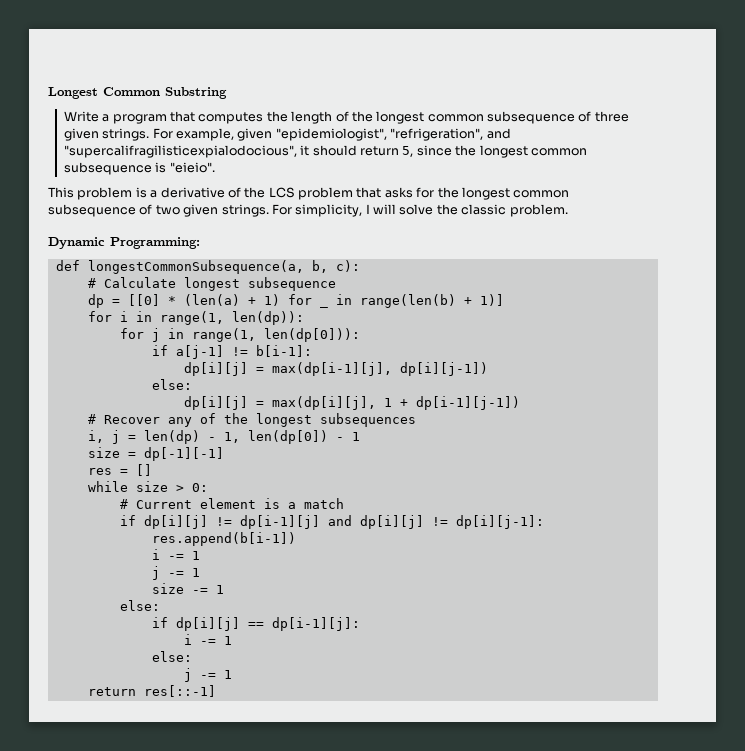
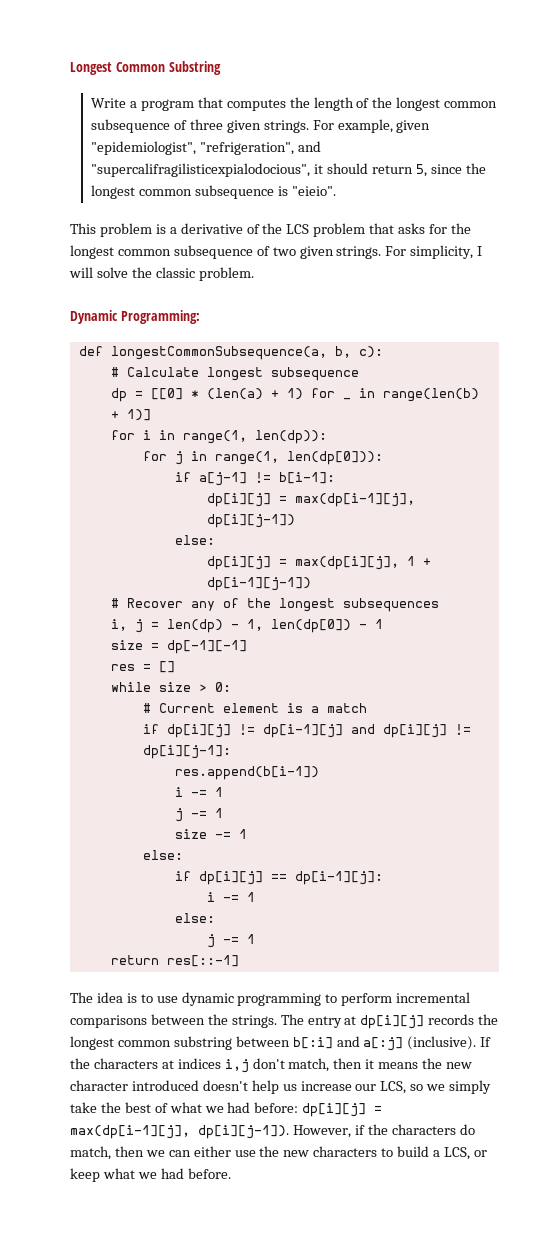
(216, 691) none -> [70,992,471,1006] [70,1014,499,1029] [70,1036,492,1051] [70,1058,473,1073] [70,1080,492,1094] [70,1102,383,1117] [70,1124,475,1139] [70,1146,487,1160] [70,1168,231,1182] // The idea is to use dynamic programming to perform incremental comparisons between the strings. The entry at dp[i][j] records the longest common substring between b[:i] and a[:j] (inclusive). If the characters at indices i,j don't match, then it means the new character introduced doesn't help us increase our LCS, so we simply take the best of what we had before: dp[i][j] = max(dp[i-1][j], dp[i][j-1]). However, if the characters do match, then we can either use the new characters to build a LCS, or keep what we had before.

